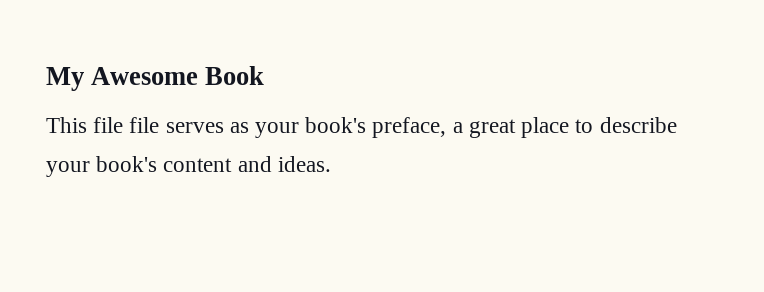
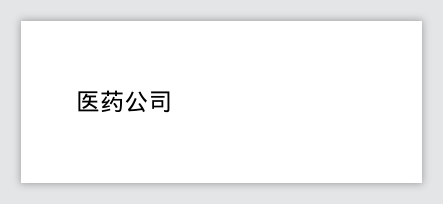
[46,66,265,91] [46,117,677,138] [46,156,331,177] My Awesome Book // This file file serves as your book's preface, a great place to describe your book's content and ideas. -> [76,90,172,113] 医药公司

